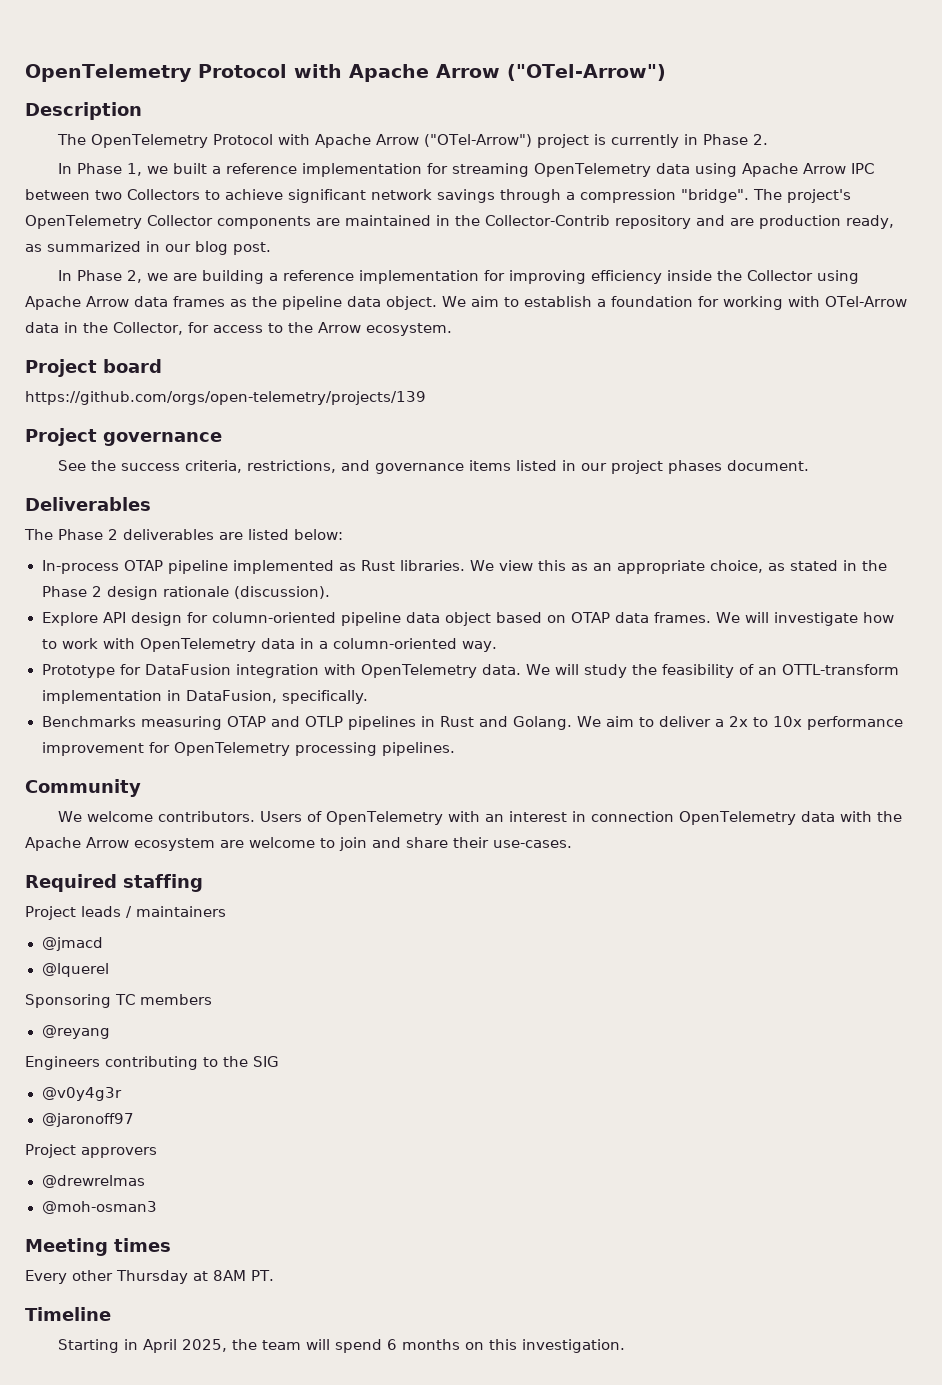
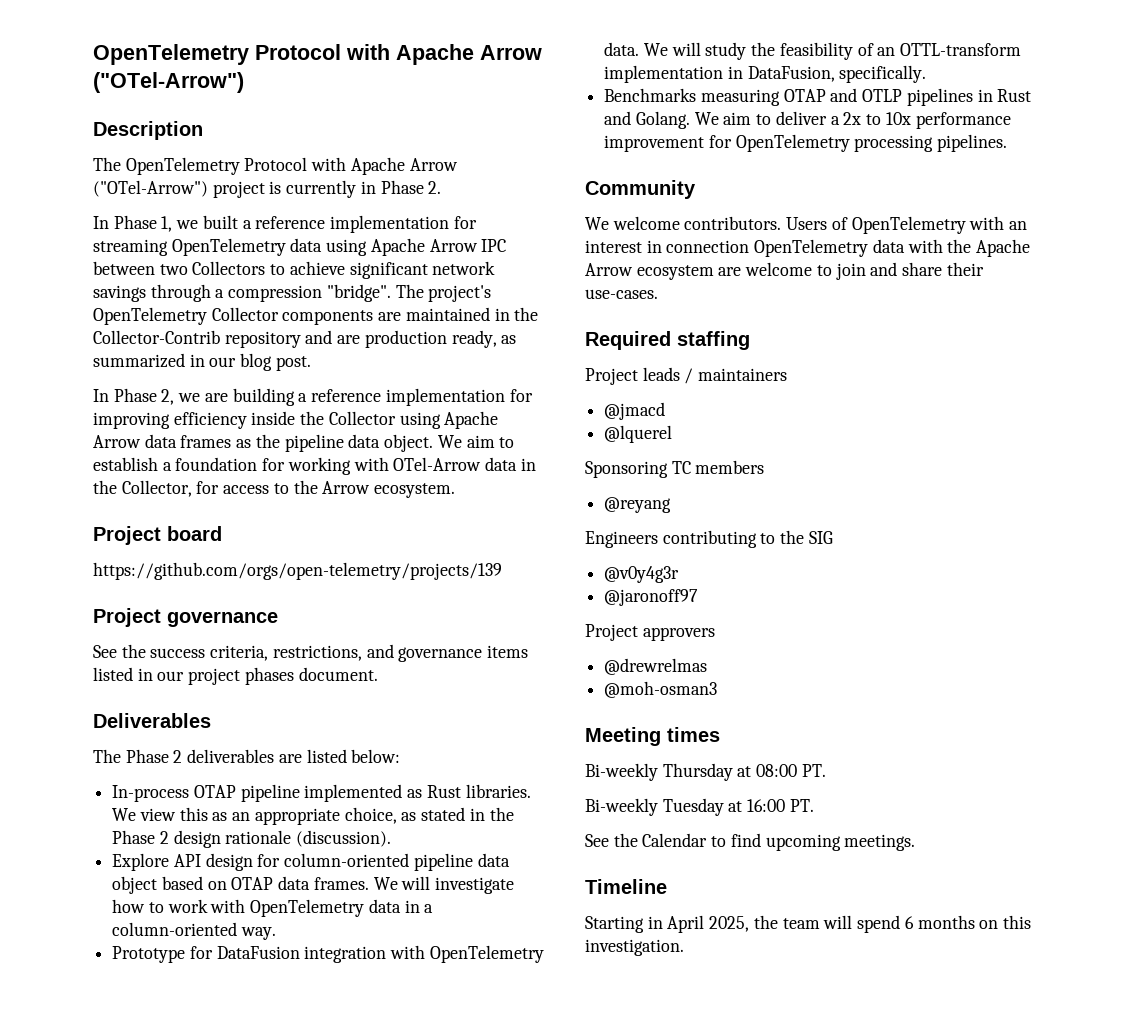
[25,1270,113,1284] Every other -> [585,763,658,781] Bi-weekly
[213,1270,274,1281] 8AM PT. -> [756,764,826,777] [585,798,814,816] [585,833,916,851] 08:00 PT. // Bi-weekly Tuesday at 16:00 PT. // See the Calendar to find upcoming meetings.

